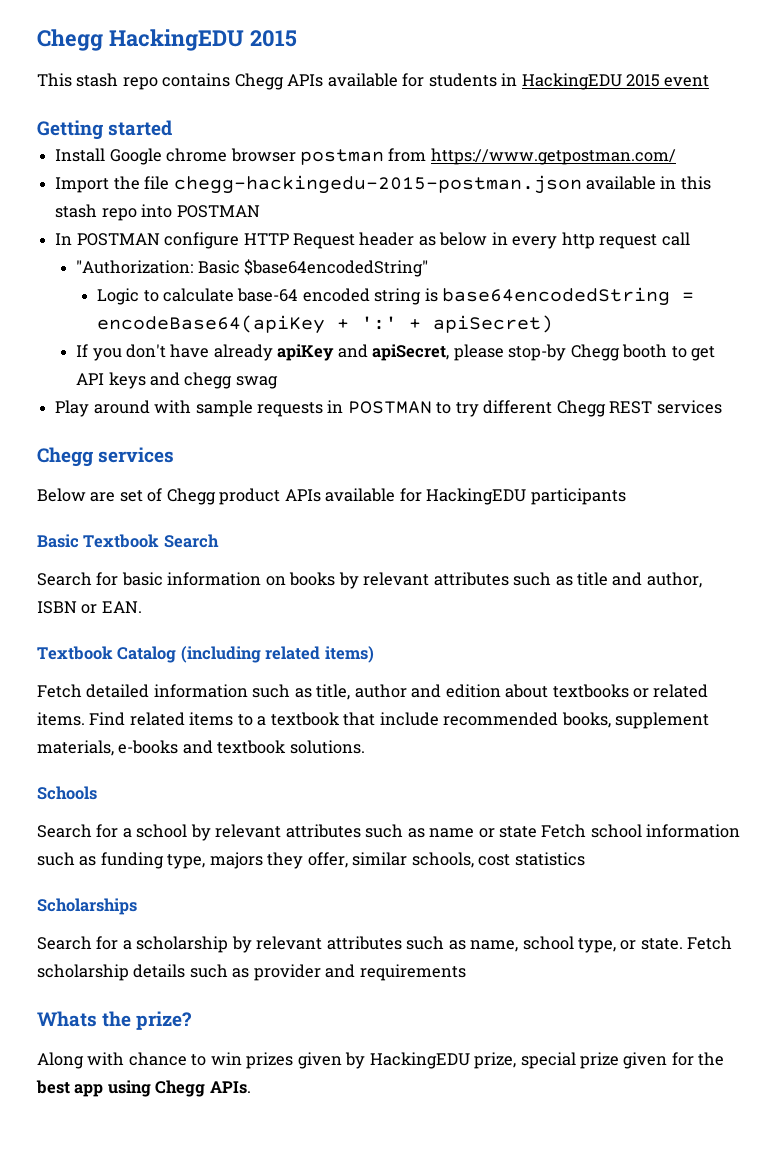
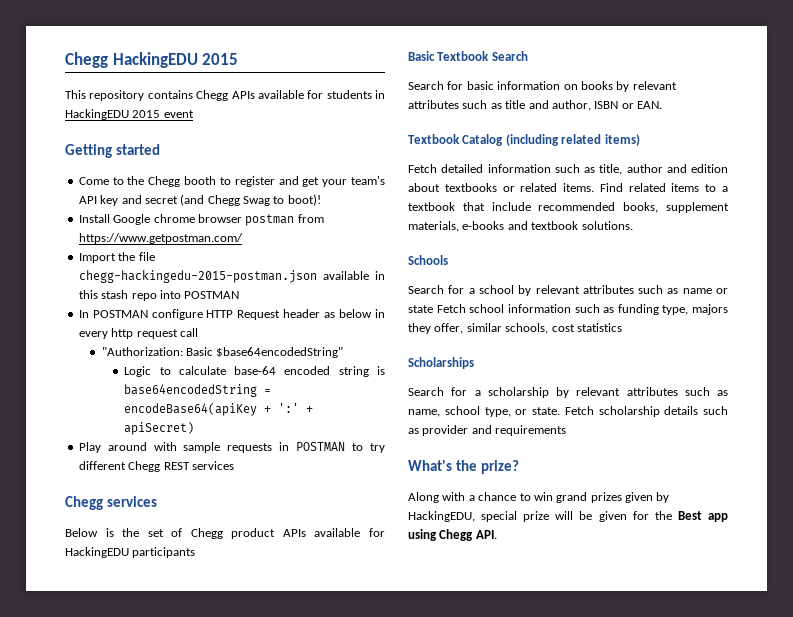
[76,73,158,90] stash repo -> [89,90,145,101] repository
(173, 128) none -> [78,176,385,187] [78,194,321,206] // Come to the Chegg booth to register and get your team's API key and secret (and Chegg Swag to boot)!
[76,344,716,361] [76,372,278,389] // If you don't have already apiKey and apiSecret, please stop-by Chegg booth to get API keys and chegg swag -> (195, 428) none
[90,492,116,502] are -> [105,528,140,537] is the
[37,1011,97,1027] Whats -> [408,460,452,471] What's
(125, 1059) none -> [468,495,475,501] a
(242, 1058) none -> [556,492,588,503] grand
[369,1052,620,1069] HackingEDU prize, special prize -> [408,511,593,522] HackingEDU, special prize will be
[36,1080,70,1094] best -> [677,511,702,520] Best
[209,1081,251,1094] APIs. -> [475,530,497,539] API.

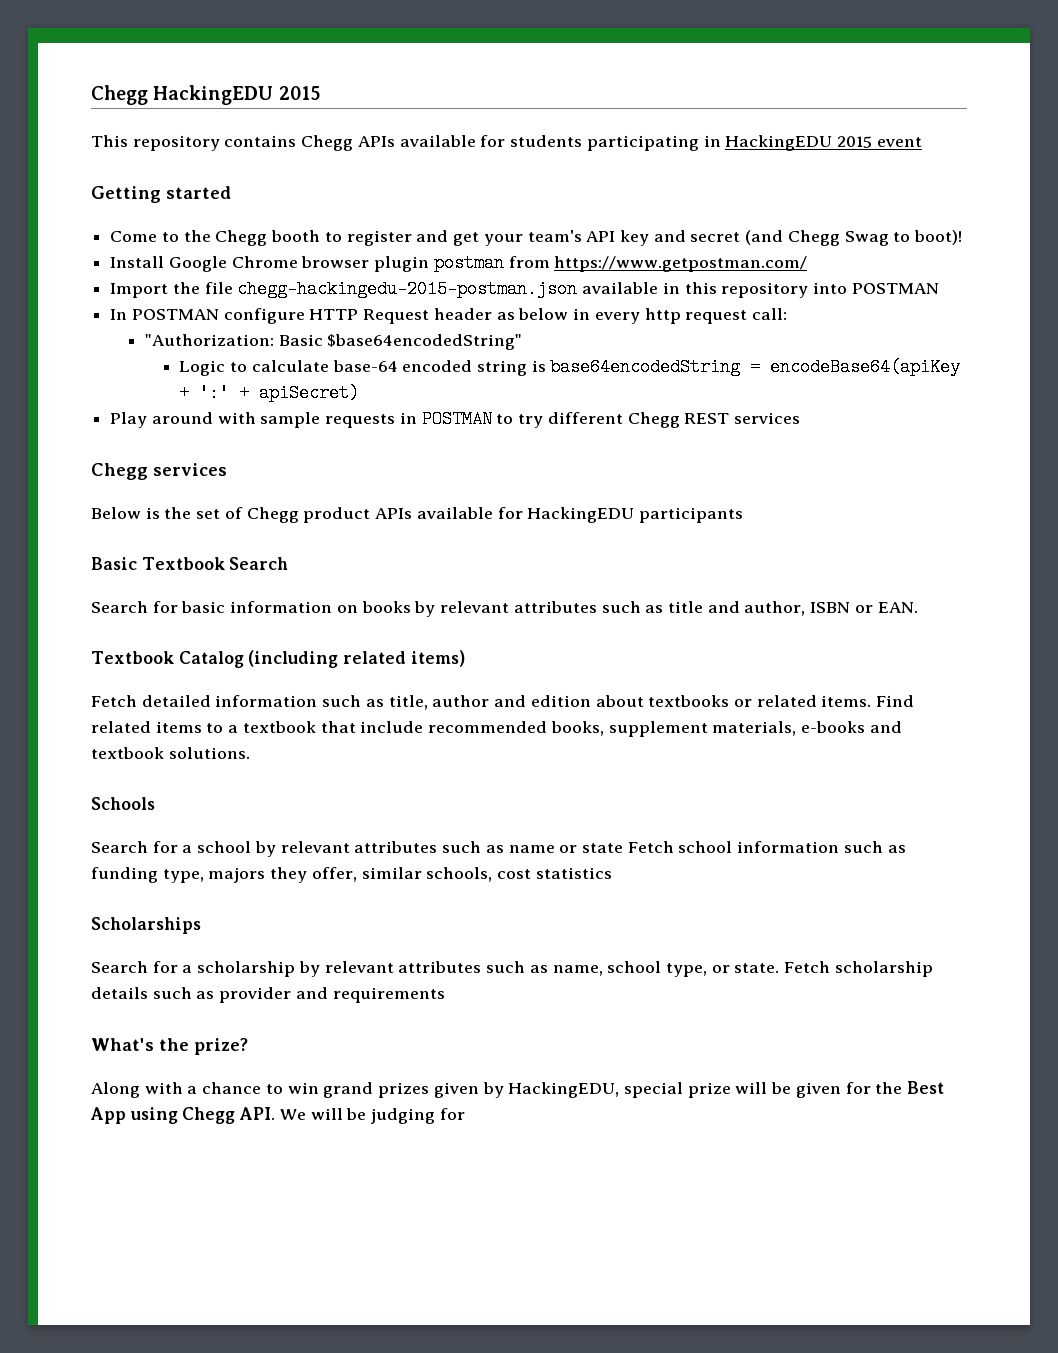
(372, 94) none -> [586,135,699,151] participating
[153,214,242,223] chrome browser -> [231,256,430,272] Chrome browser plugin
[101,290,157,301] stash repo -> [721,282,809,298] repository
[179,328,198,337] call -> [751,308,787,320] call:
[708,513,728,522] app -> [90,1107,126,1124] App
(497, 534) none -> [279,1108,465,1124] We will be judging for

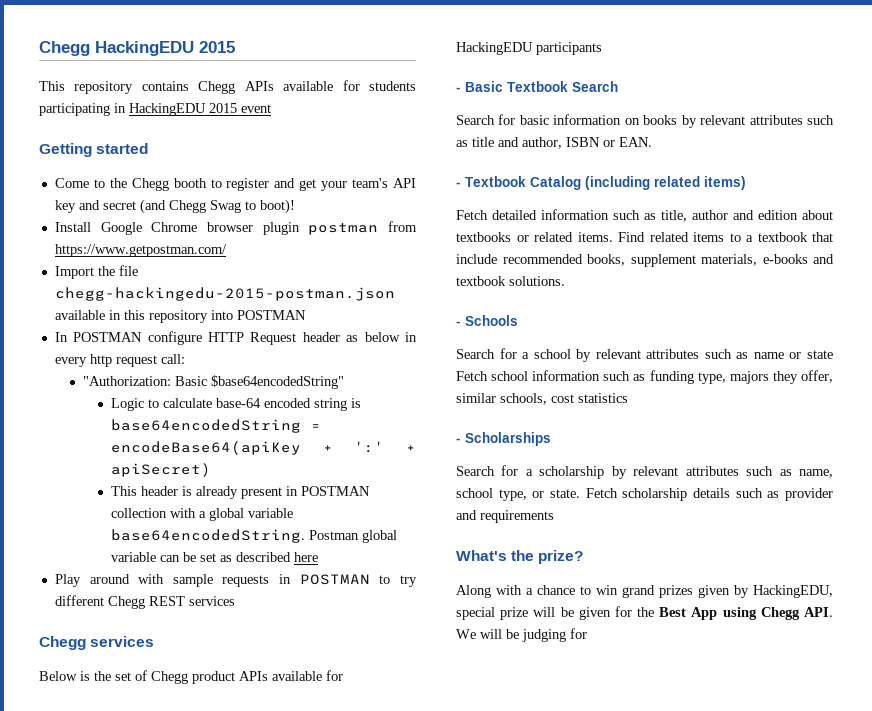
(360, 393) none -> [110,486,370,499] [110,508,293,521] [110,529,397,543] [110,552,318,562] // This header is already present in POSTMAN collection with a global variable base64encodedString. Postman global variable can be set as described here
(743, 515) none -> [456,87,461,92] -
(918, 607) none -> [456,182,461,187] -
(250, 753) none -> [456,321,461,326] -
(612, 873) none -> [456,438,461,443] -

